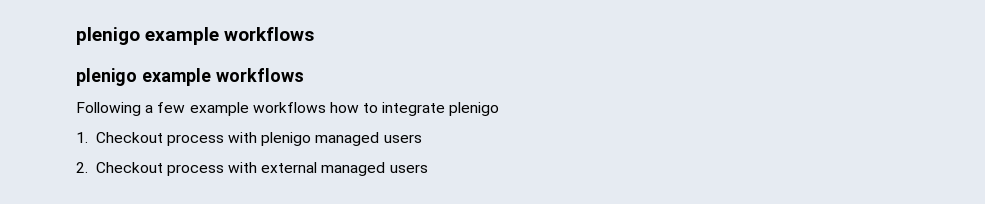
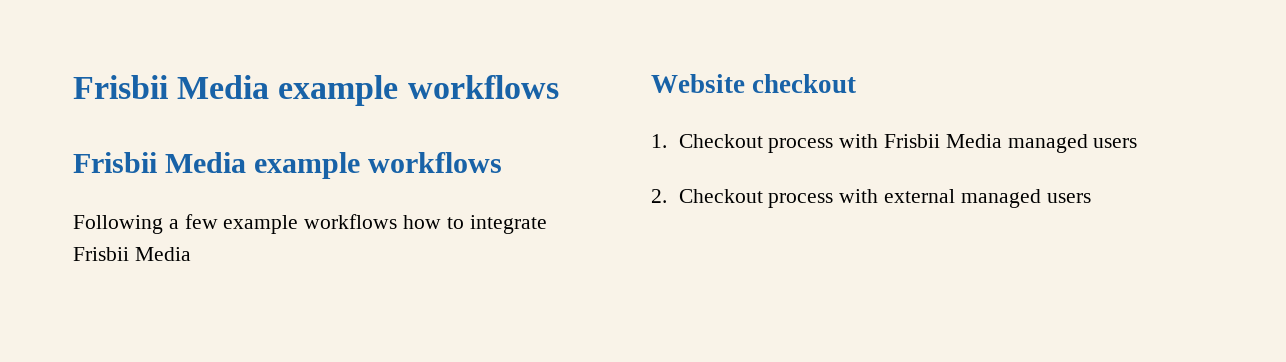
[76,27,315,45] [76,68,137,86] plenigo example workflows // plenigo -> [73,75,559,106] [73,152,247,173] Frisbii Media example workflows // Frisbii Media
[449,102,500,116] plenigo -> [73,247,191,261] [651,74,857,93] Frisbii Media // Website checkout
[261,132,312,146] plenigo -> [883,134,1002,148] Frisbii Media

